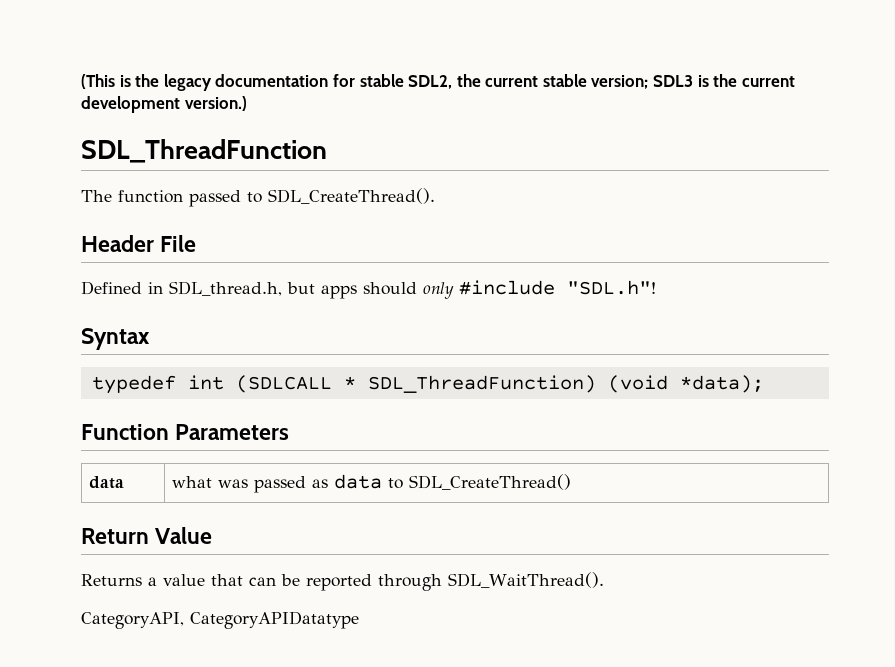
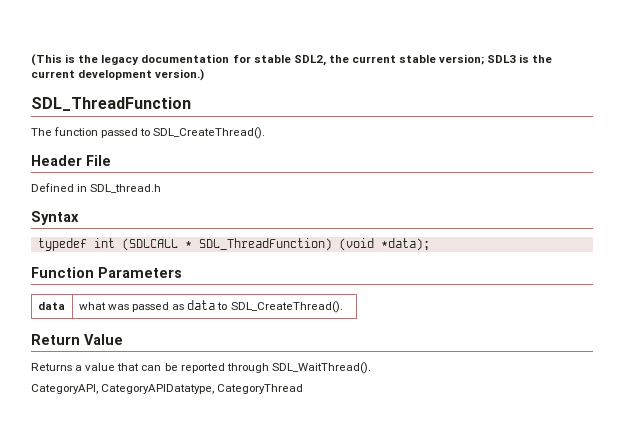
[169,280,656,299] SDL_thread.h, but apps should only #include "SDL.h"! -> [90,184,162,193] SDL_thread.h
[409,474,572,490] SDL_CreateThread() -> [230,301,343,313] SDL_CreateThread().
[190,611,359,629] CategoryAPIDatatype -> [101,384,304,394] CategoryAPIDatatype, CategoryThread

